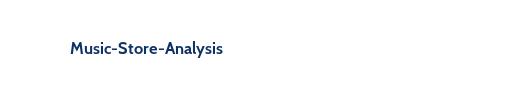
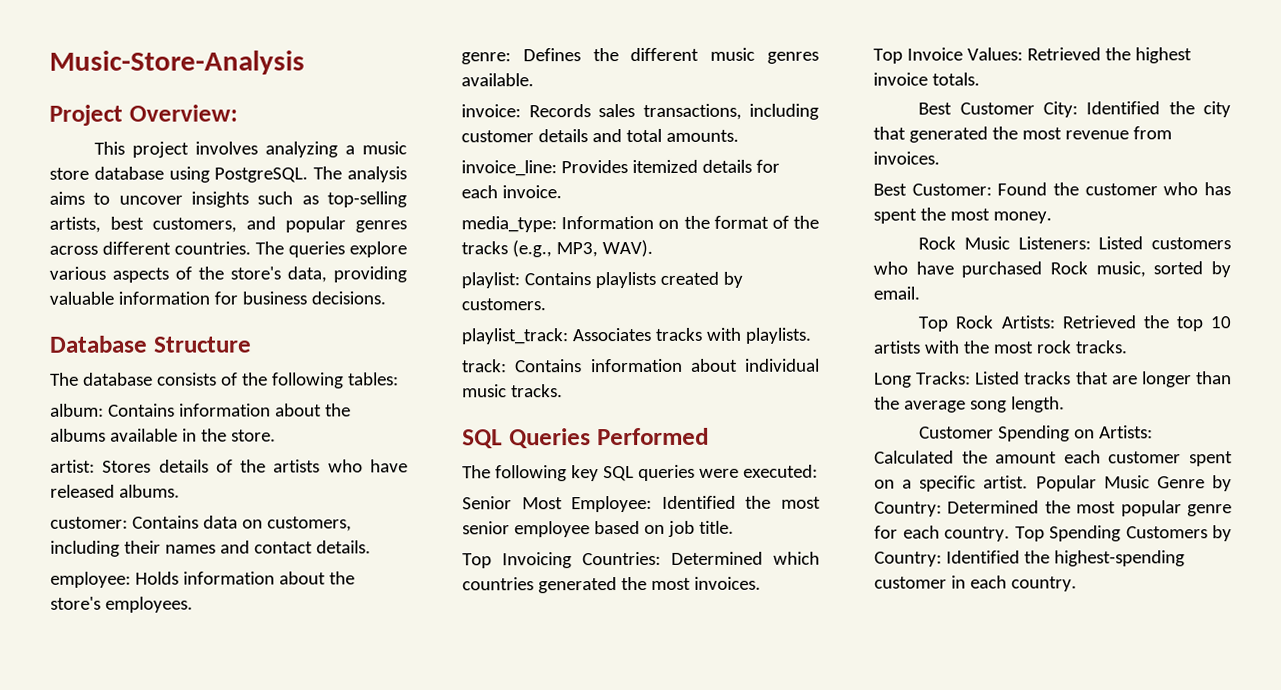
(223, 49) none -> [49,104,238,126] [94,141,407,158] [49,166,407,183] [49,191,407,208] [49,216,407,233] [49,241,407,258] [49,266,407,283] [49,291,386,305] [49,335,252,353] [50,372,399,389] [50,403,351,417] [50,428,276,442] [50,459,408,473] [50,484,180,498] [50,515,352,532] [50,540,371,557] [50,571,355,588] [50,596,193,613] [461,47,819,65] [461,73,534,87] [461,103,819,120] [461,128,739,143] [461,159,780,177] [461,185,562,199] [461,215,819,233] [461,239,653,258] [461,271,743,289] [461,298,546,311] [461,327,811,345] [462,358,820,373] [462,384,563,398] [462,427,709,449] [462,464,818,482] [462,495,821,513] [462,520,734,538] [462,551,820,569] [462,576,761,594] [873,47,1192,64] [873,72,980,86] [918,101,1231,118] [873,126,1172,143] [873,151,940,165] [873,182,1231,196] [873,207,1052,224] [918,236,1231,250] [873,261,1231,278] [873,286,920,300] [918,315,1231,332] [873,340,1128,354] [874,371,1232,388] [874,396,1065,413] [919,425,1154,442] [874,450,1233,467] [874,475,1232,492] [874,500,1232,517] [874,525,1232,542] [874,550,1185,567] [874,575,1077,592] // Project Overview: // This project involves analyzing a music store database using PostgreSQL. The analysis aims to uncover insights such as top-selling artists, best customers, and popular genres across different countries. The queries explore various aspects of the store's data, providing valuable information for business decisions. // Database Structure // The database consists of the following tables: // album: Contains information about the albums available in the store. // artist: Stores details of the artists who have released albums. // customer: Contains data on customers, including their names and contact details. // employee: Holds information about the store's employees. // genre: Defines the different music genres available. // invoice: Records sales transactions, including customer details and total amounts. // invoice_line: Provides itemized details for each invoice. // media_type: Information on the format of the tracks (e.g., MP3, WAV). // playlist: Contains playlists created by customers. // playlist_track: Associates tracks with playlists. // track: Contains information about individual music tracks. // SQL Queries Performed // The following key SQL queries were executed: // Senior Most Employee: Identified the most senior employee based on job title. // Top Invoicing Countries: Determined which countries generated the most invoices. // Top Invoice Values: Retrieved the highest invoice totals. // Best Customer City: Identified the city that generated the most revenue from invoices. // Best Customer: Found the customer who has spent the most money. // Rock Music Listeners: Listed customers who have purchased Rock music, sorted by email. // Top Rock Artists: Retrieved the top 10 artists with the most rock tracks. // Long Tracks: Listed tracks that are longer than the average song length. // Customer Spending on Artists: Calculated the amount each customer spent on a specific artist. Popular Music Genre by Country: Determined the most popular genre for each country. Top Spending Customers by Country: Identified the highest-spending customer in each country.

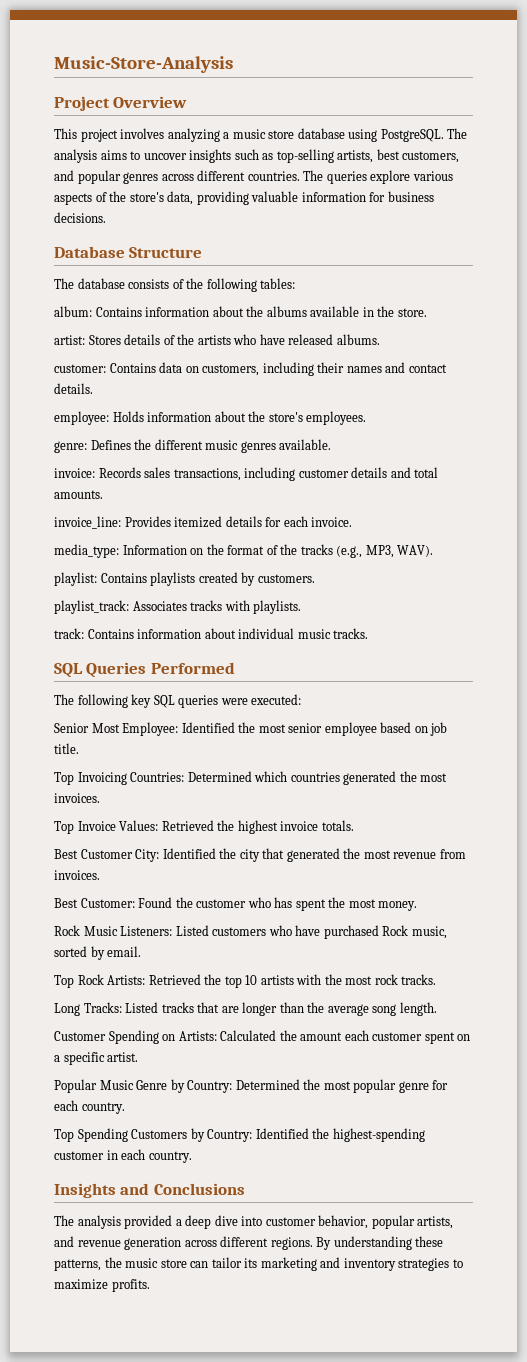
[128,104,238,122] Overview: -> [113,96,188,108] Overview
(1029, 482) none -> (139, 1057) //
(1010, 534) none -> (125, 1108) //
(1077, 584) none -> [54,1183,245,1198] [54,1215,454,1229] [54,1236,444,1250] [54,1257,463,1271] [54,1279,150,1292] // Insights and Conclusions // The analysis provided a deep dive into customer behavior, popular artists, and revenue generation across different regions. By understanding these patterns, the music store can tailor its marketing and inventory strategies to maximize profits.

